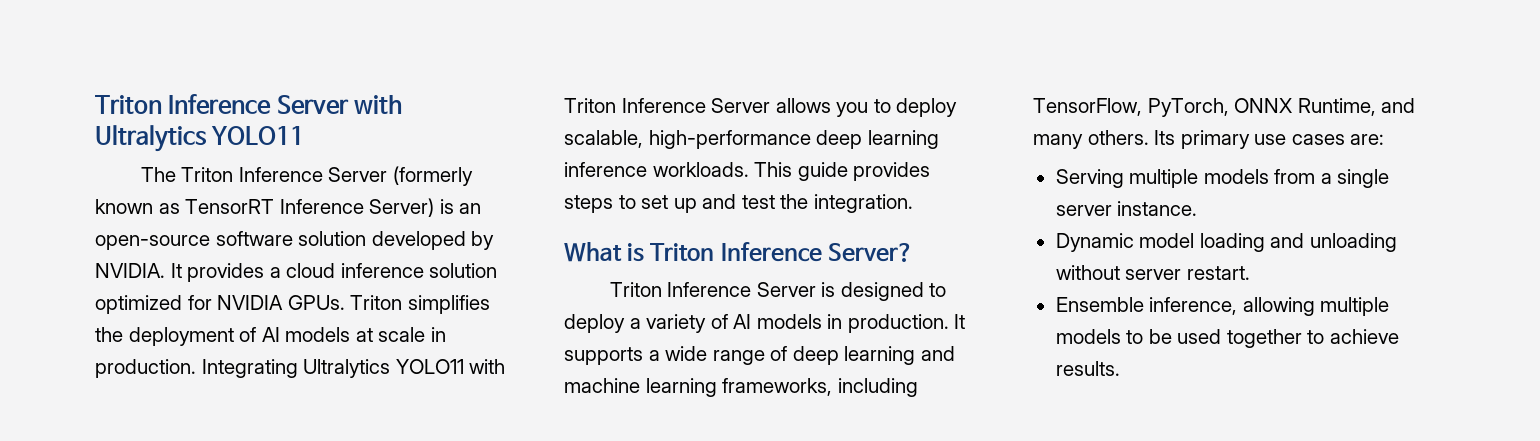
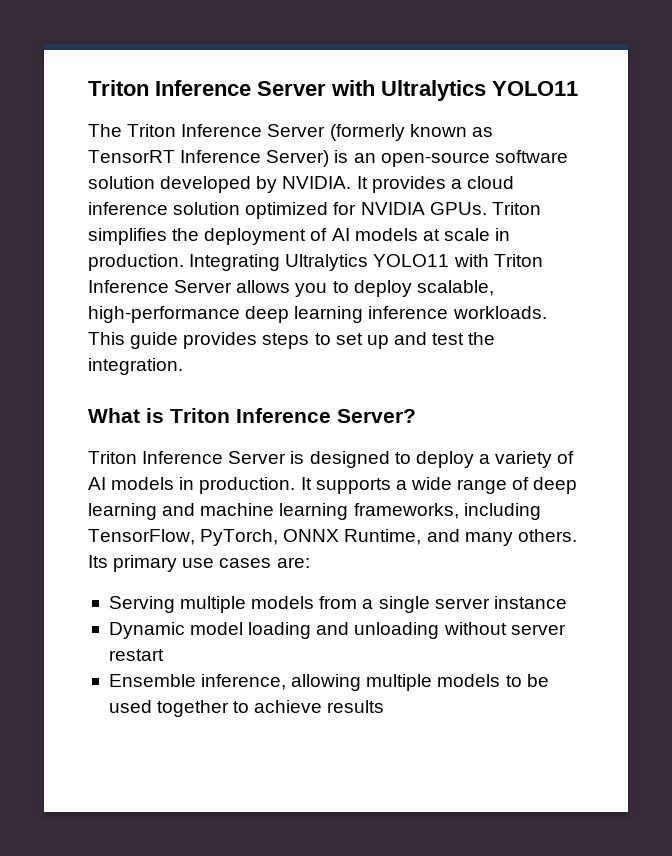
[1117,201,1198,216] instance. -> [493,596,567,609] instance
[1186,266,1250,280] restart. -> [108,649,164,661] restart
[1055,361,1120,376] results. -> [327,700,385,713] results

